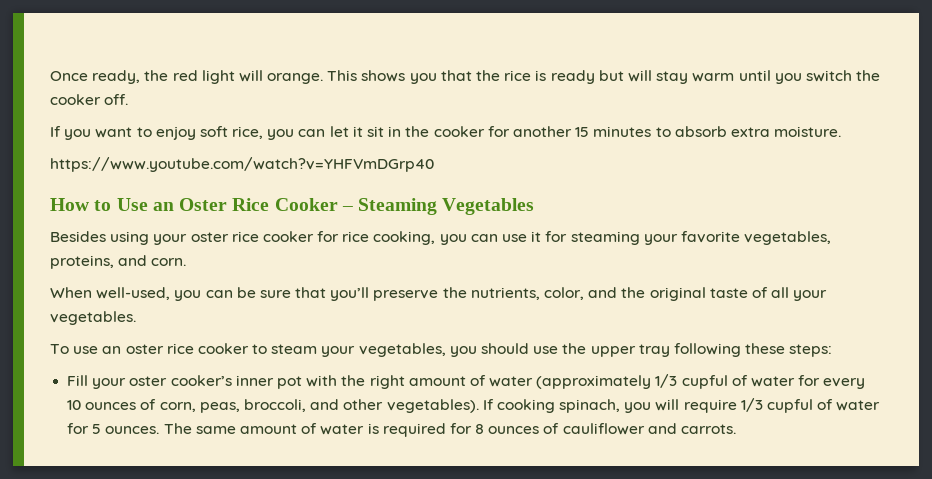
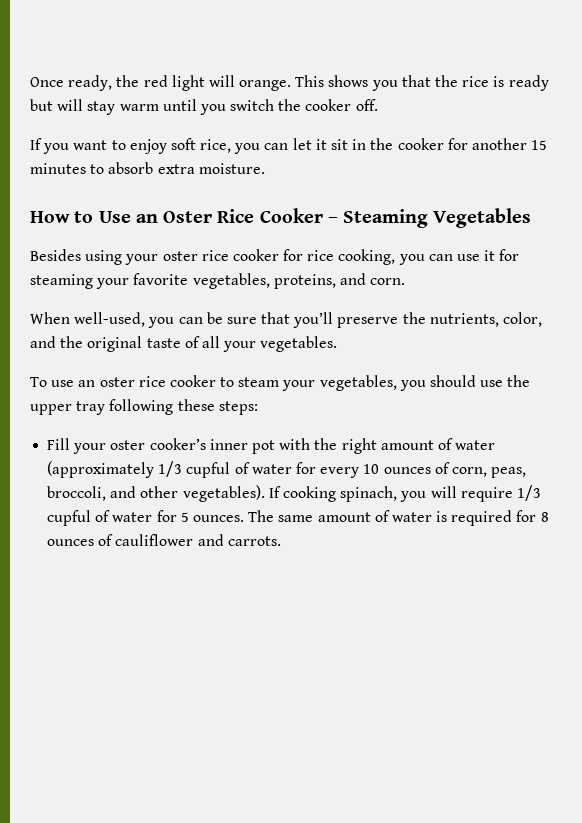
[50,157,434,172] // https://www.youtube.com/watch?v=YHFVmDGrp40 -> (265, 168) none

